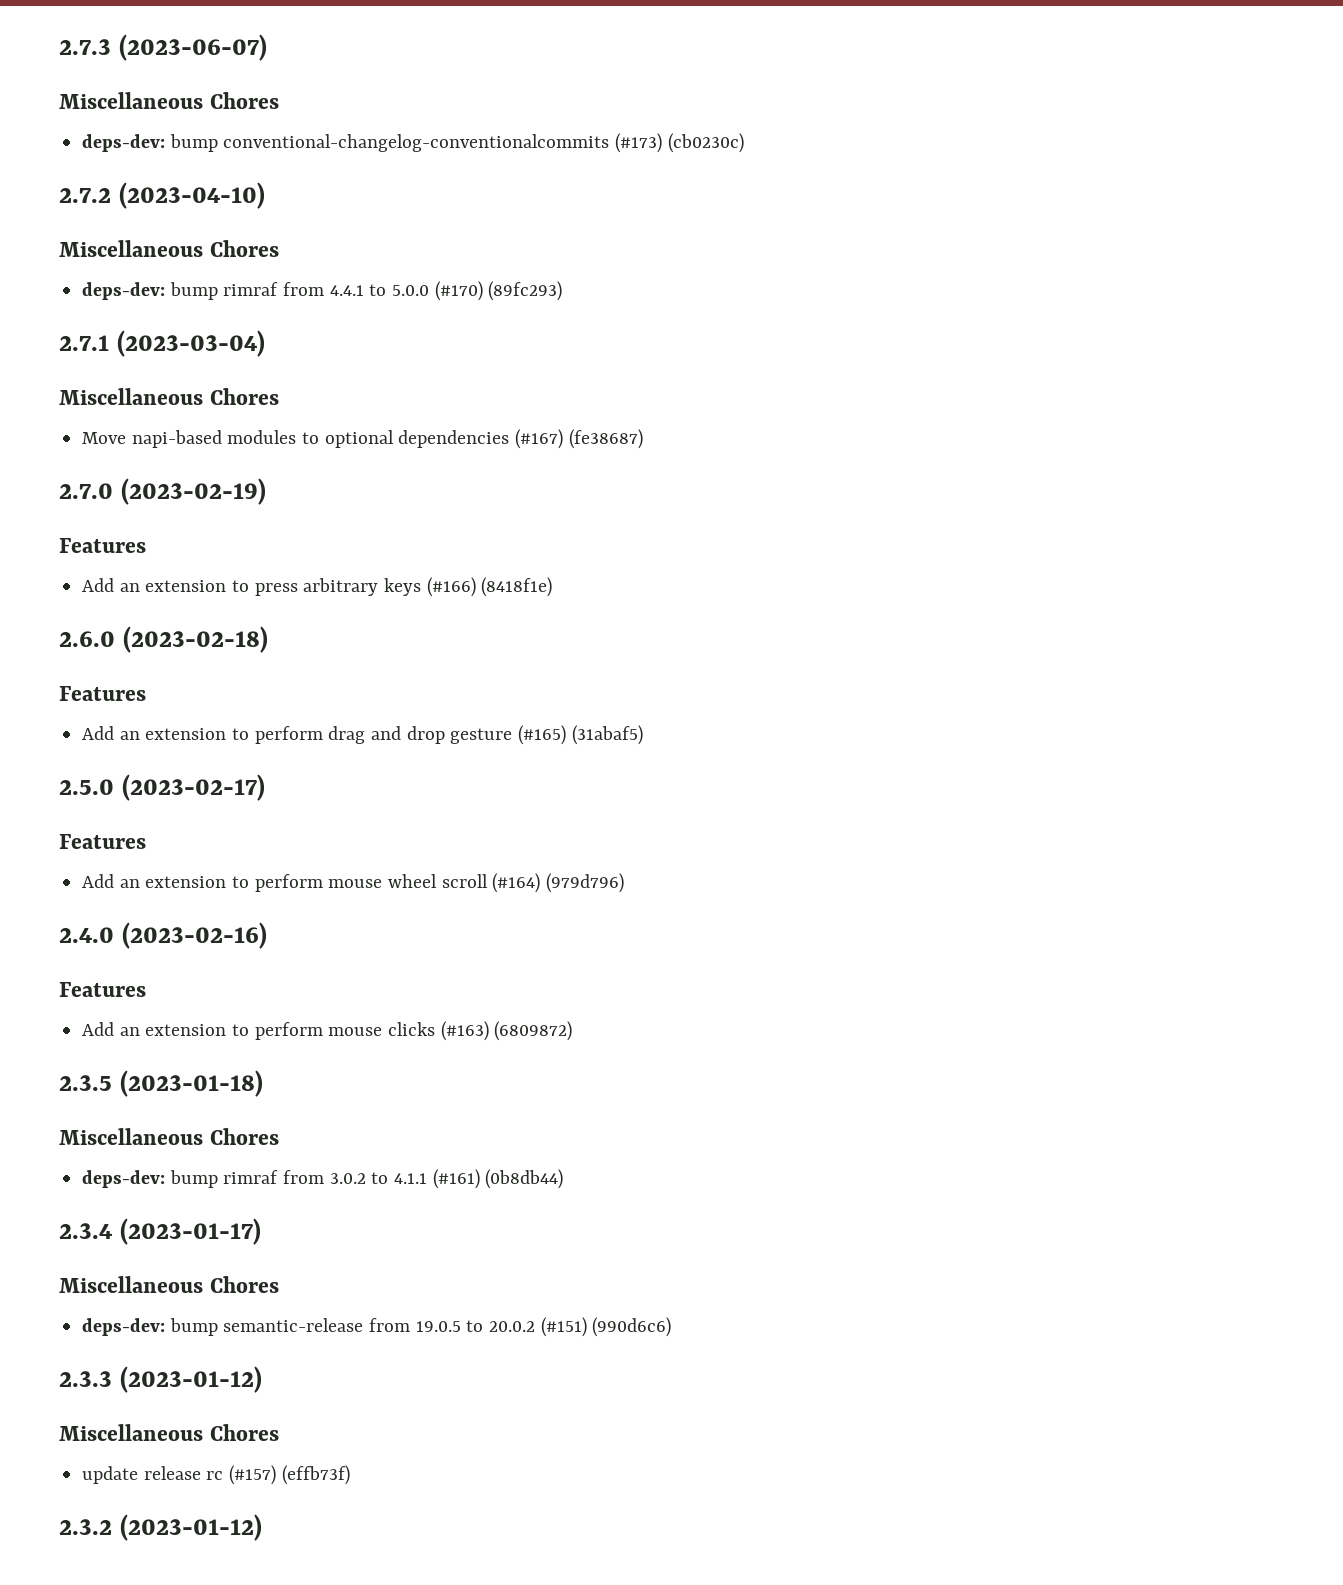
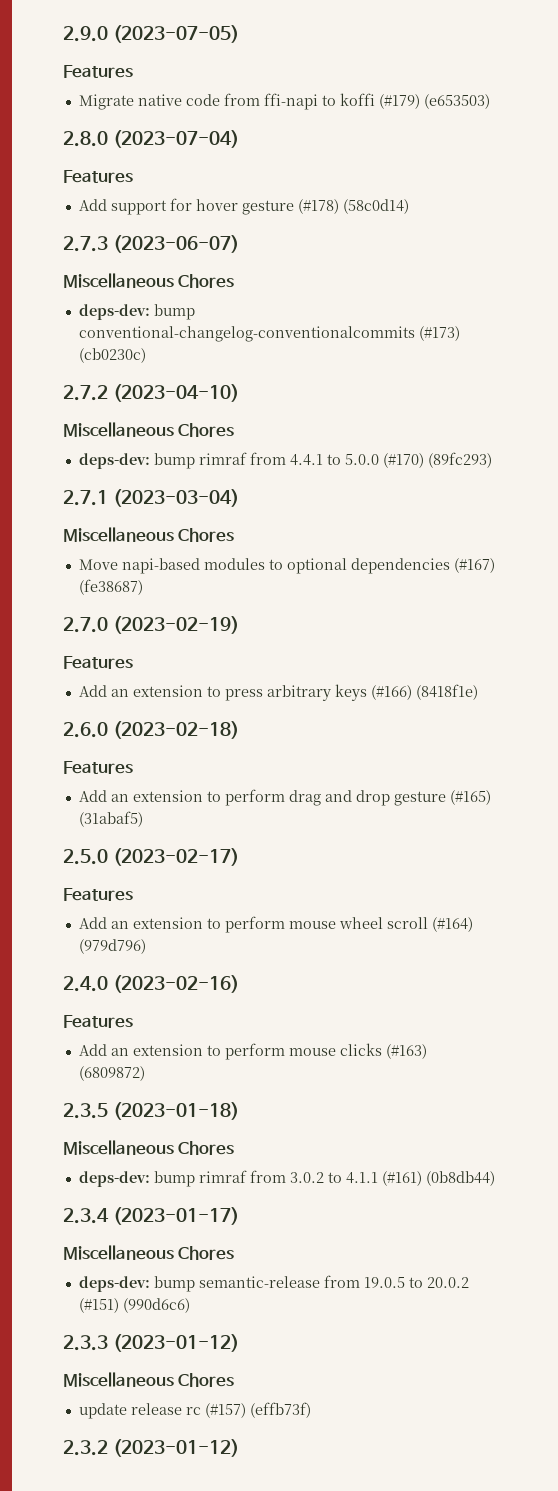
(59, 47) none -> [63,25,239,43] [63,65,133,78] [78,93,490,110] [63,130,239,148] [63,170,133,183] [78,198,409,215] 2.9.0 (2023-07-05) // Features // Migrate native code from ffi-napi to koffi (#179) (e653503) // 2.8.0 (2023-07-04) // Features // Add support for hover gesture (#178) (58c0d14) //

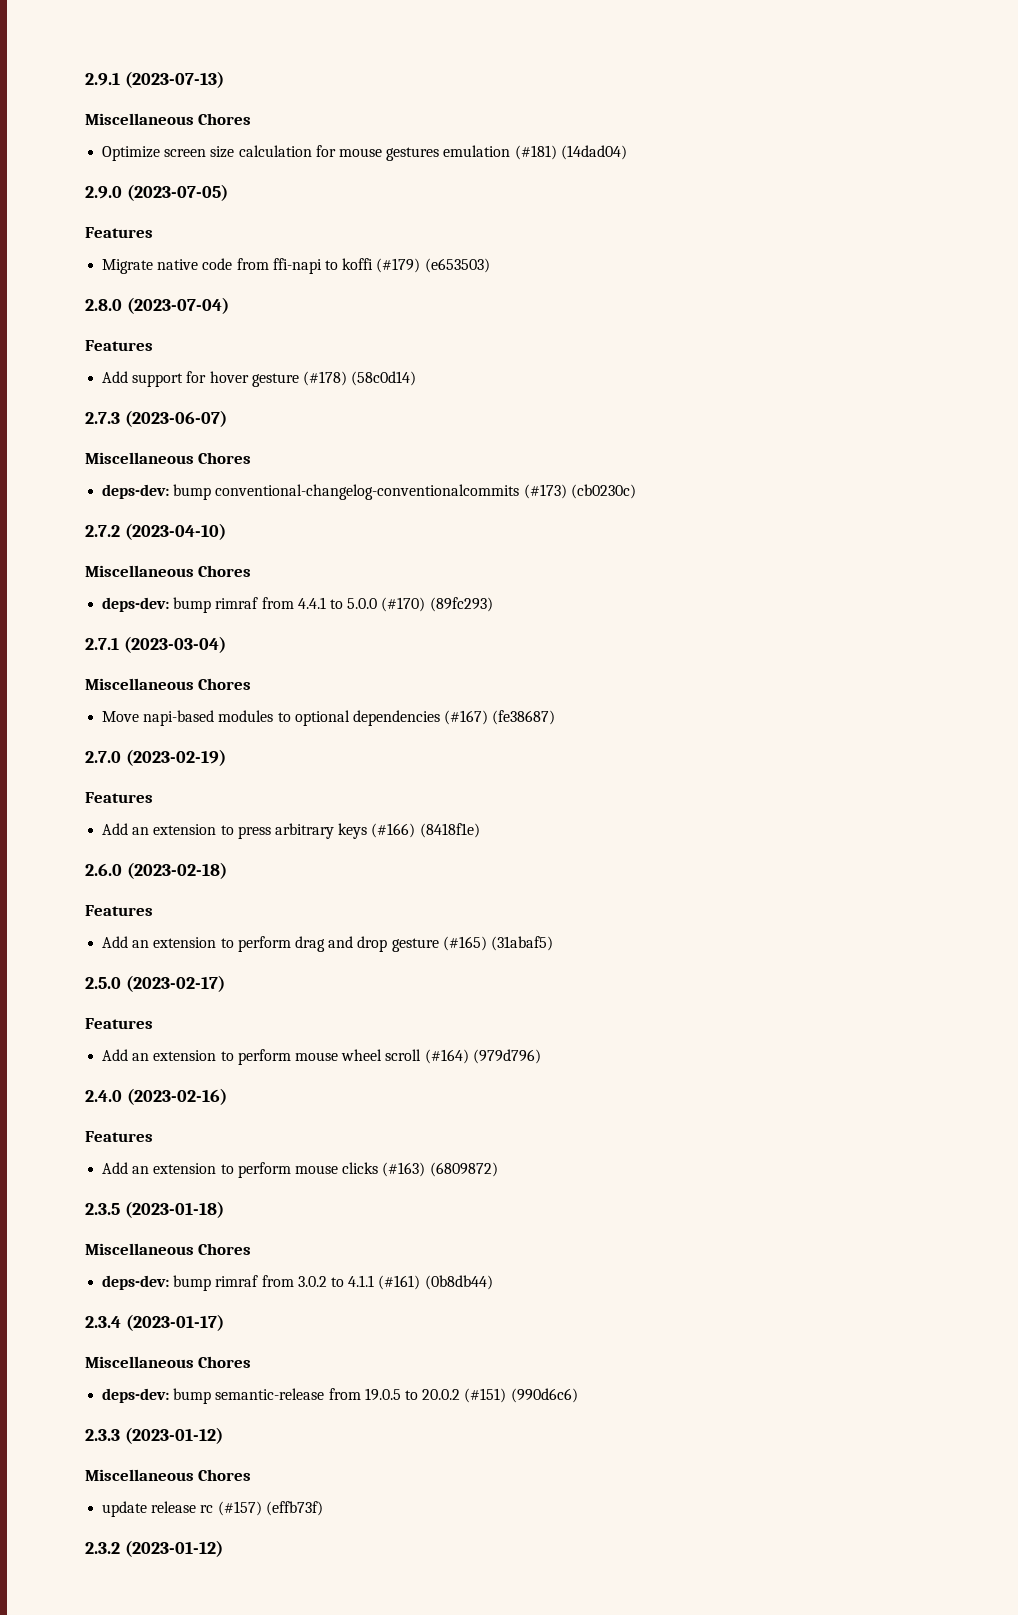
(63, 34) none -> [85,71,224,88] [85,113,252,125] [102,145,627,161] 2.9.1 (2023-07-13) // Miscellaneous Chores // Optimize screen size calculation for mouse gestures emulation (#181) (14dad04) //

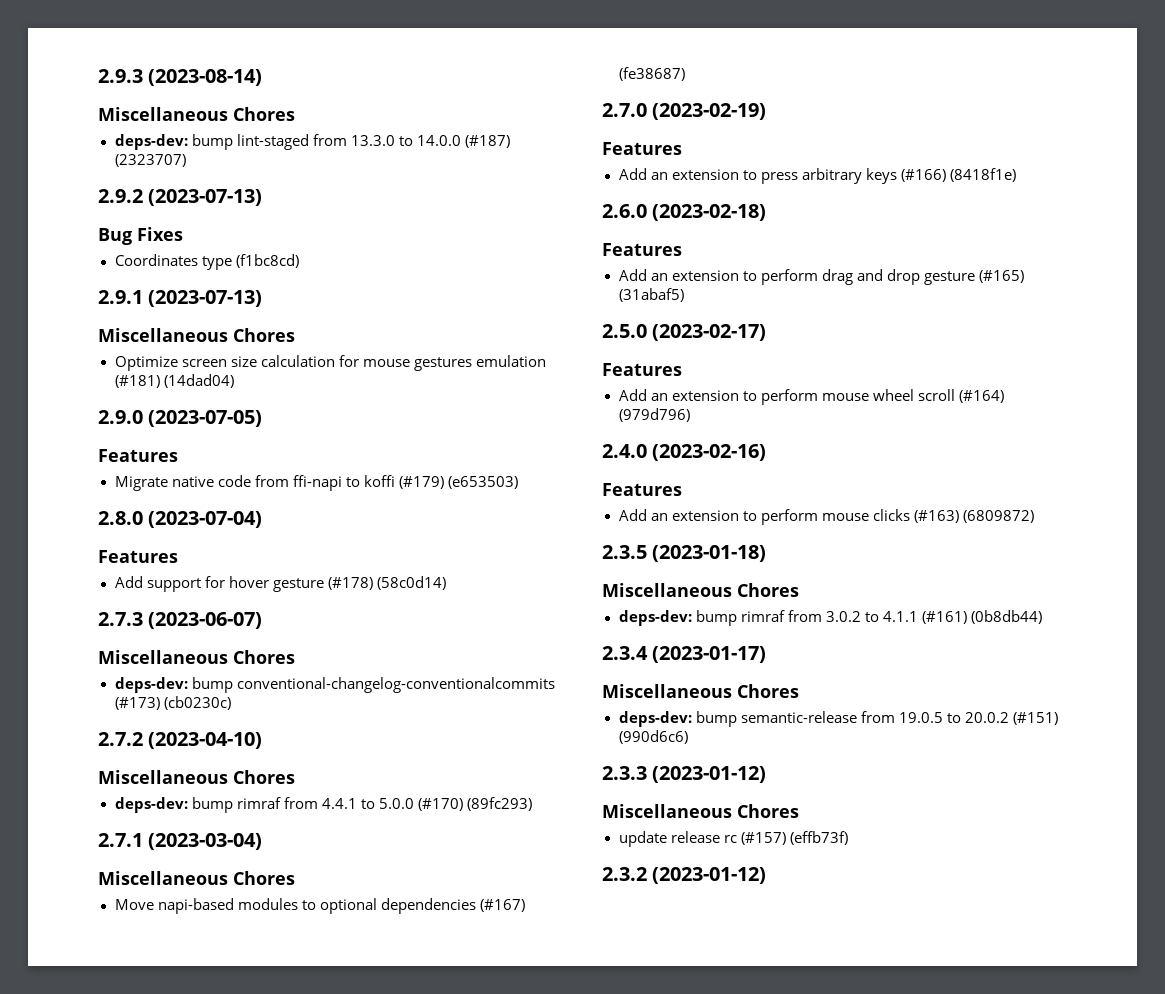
(85, 79) none -> [98,69,263,86] [98,107,295,121] [114,134,510,150] [114,154,186,167] [98,189,263,206] [98,227,183,245] [114,254,299,270] 2.9.3 (2023-08-14) // Miscellaneous Chores // deps-dev: bump lint-staged from 13.3.0 to 14.0.0 (#187) (2323707) // 2.9.2 (2023-07-13) // Bug Fixes // Coordinates type (f1bc8cd) //

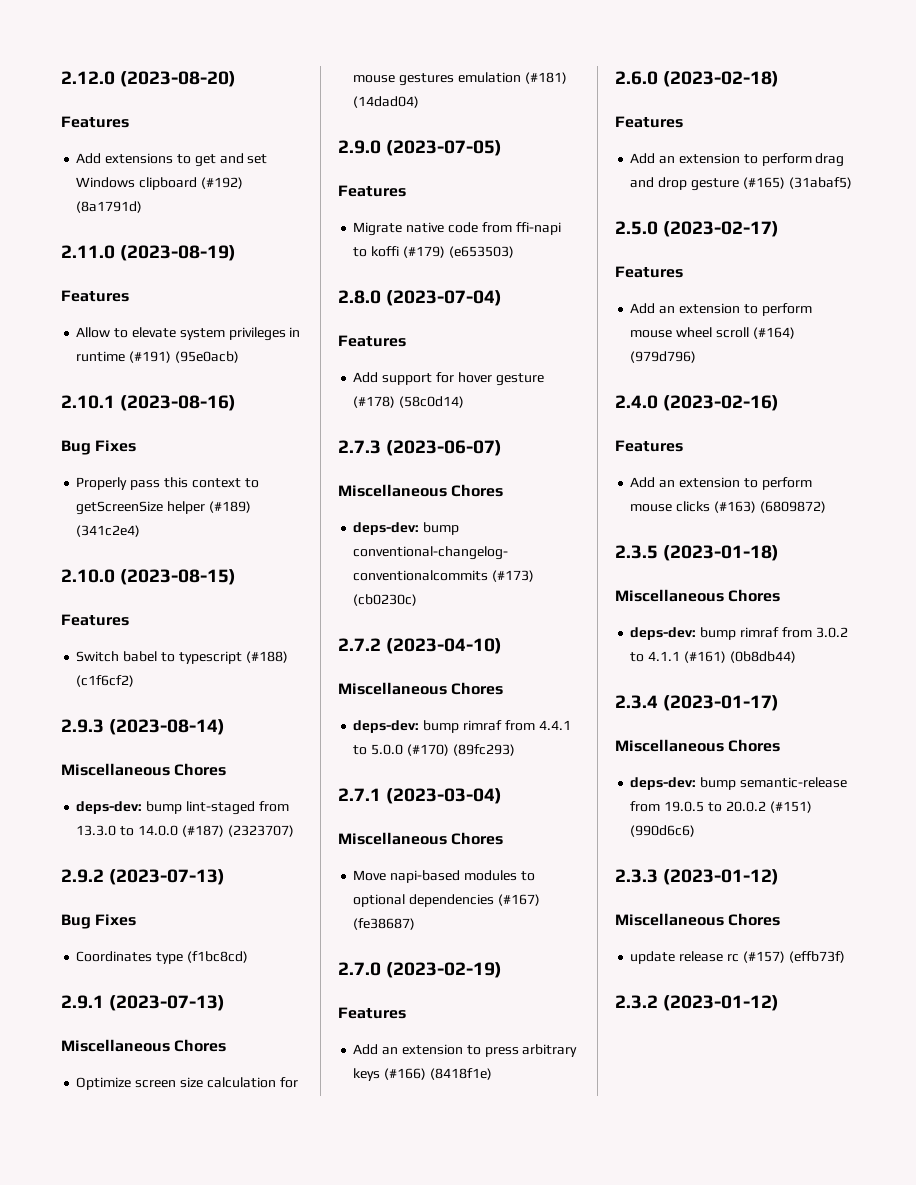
(98, 76) none -> [61,71,237,87] [61,116,129,128] [76,153,268,167] [76,177,243,190] [76,201,143,213] [61,245,237,261] [61,290,129,302] [76,327,301,341] [76,351,239,363] [61,395,237,411] [61,440,137,455] [76,477,259,490] [76,501,251,515] [76,525,141,537] [61,569,237,585] [61,614,129,626] [76,651,288,664] [76,675,135,687] 2.12.0 (2023-08-20) // Features // Add extensions to get and set Windows clipboard (#192) (8a1791d) // 2.11.0 (2023-08-19) // Features // Allow to elevate system privileges in runtime (#191) (95e0acb) // 2.10.1 (2023-08-16) // Bug Fixes // Properly pass this context to getScreenSize helper (#189) (341c2e4) // 2.10.0 (2023-08-15) // Features // Switch babel to typescript (#188) (c1f6cf2) //

